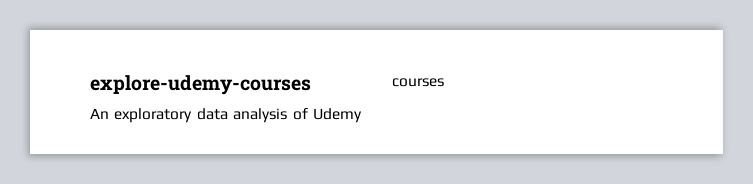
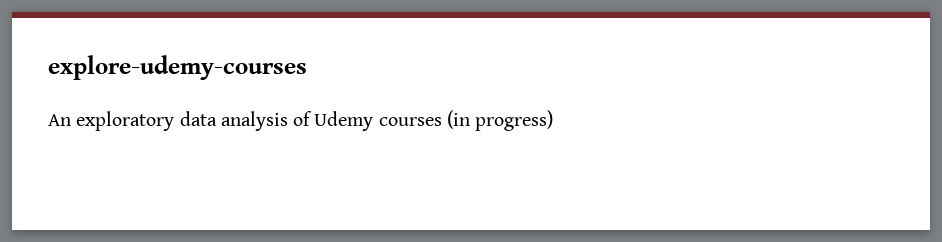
(444, 82) none -> [446,110,554,131] (in progress)

